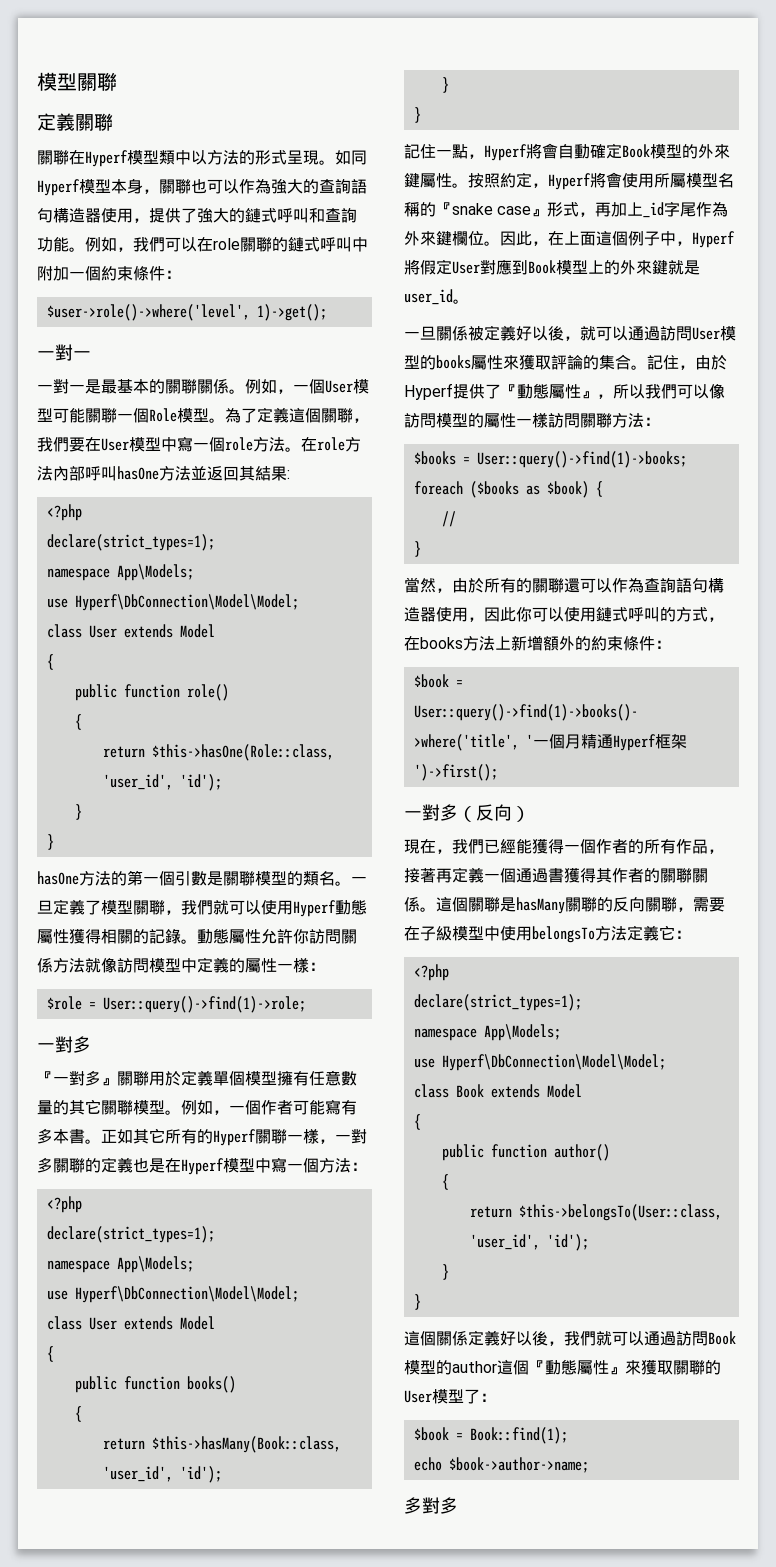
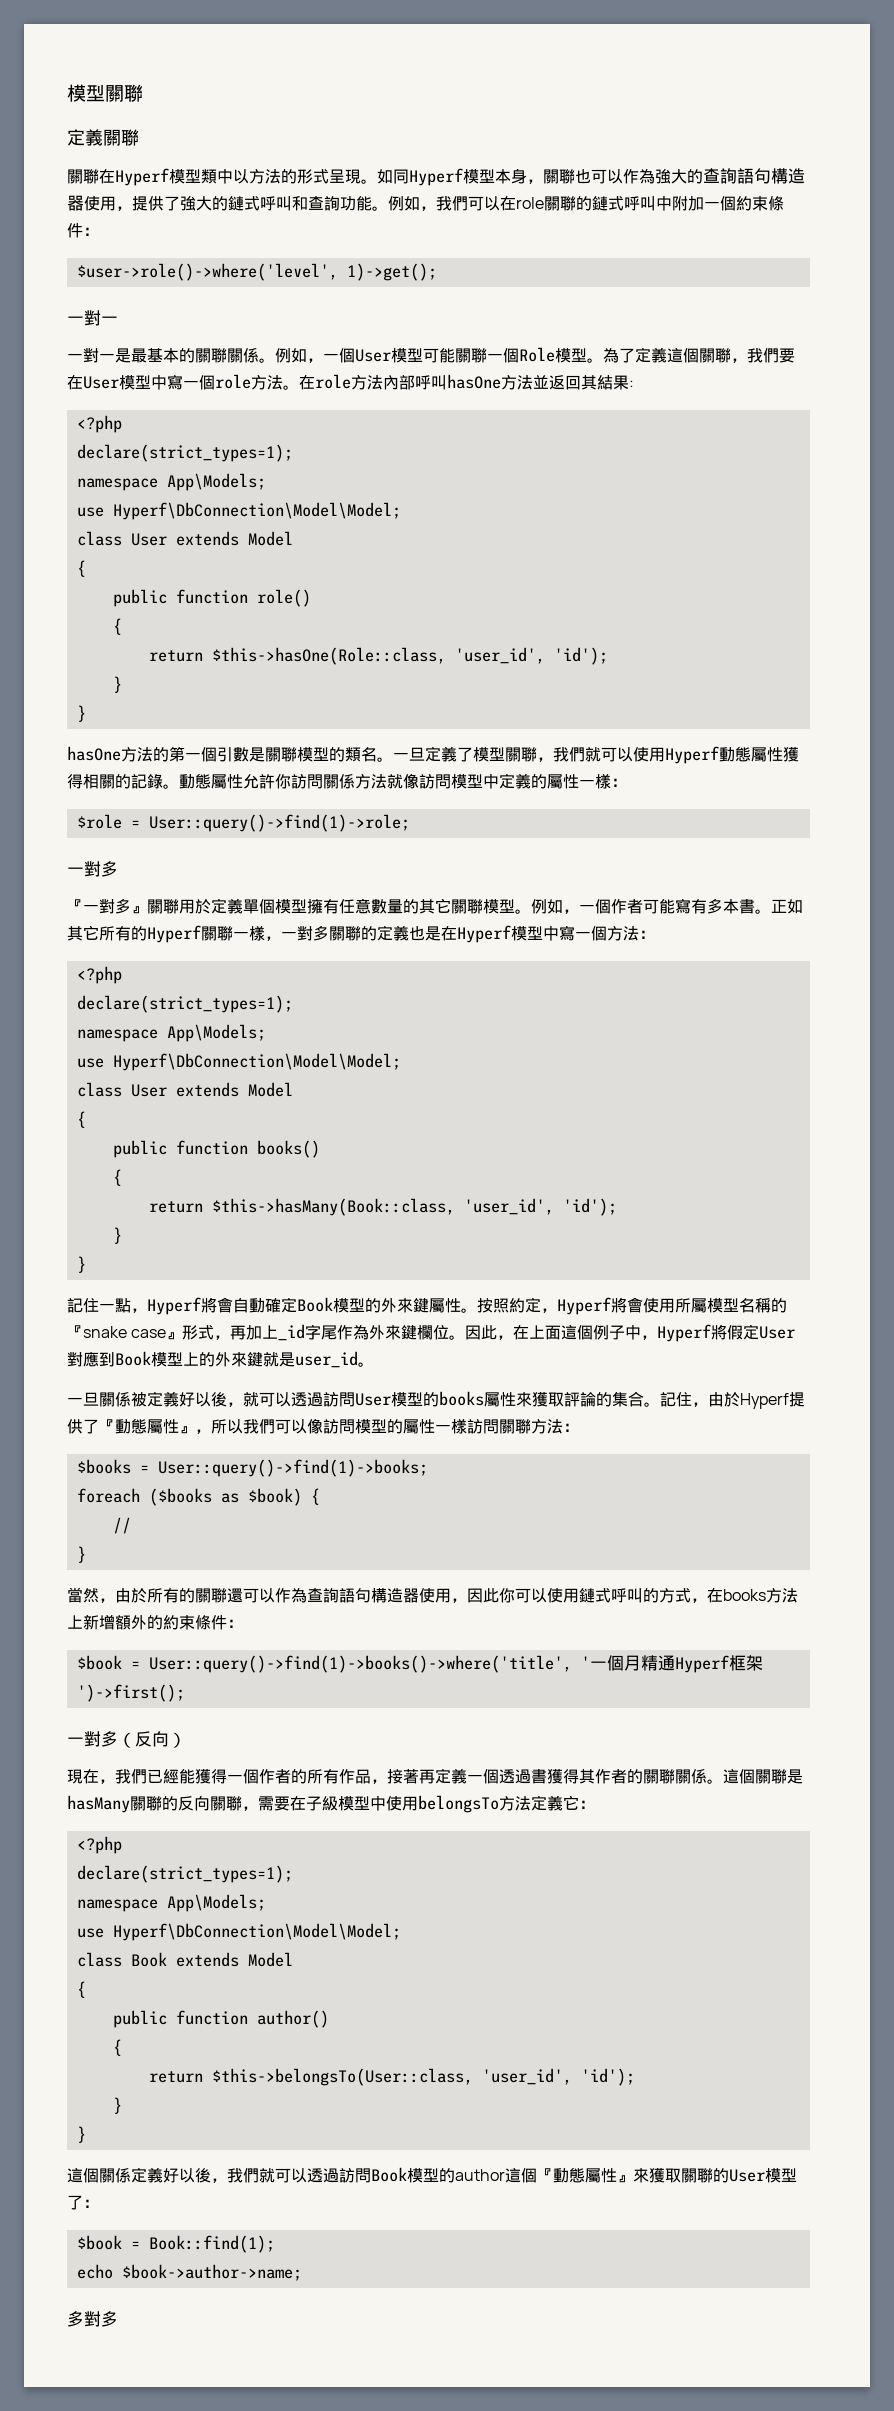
[628,326,644,341] 通 -> [291,1392,307,1407] 透
[516,868,532,883] 通 -> [499,1769,515,1784] 透
[644,1331,660,1346] 通 -> [307,2168,323,2183] 透

